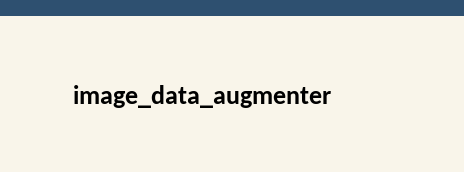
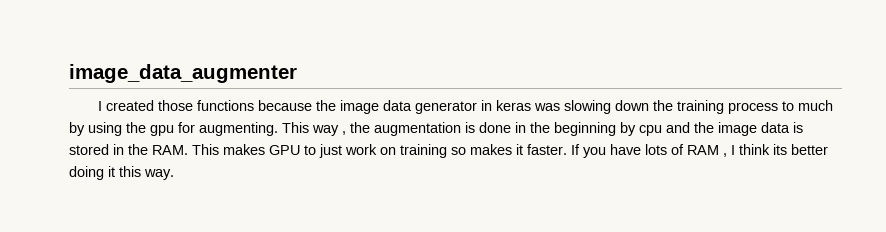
(331, 96) none -> [97,100,833,114] [69,122,803,136] [69,144,828,158] [69,166,174,180] // I created those functions because the image data generator in keras was slowing down the training process to much by using the gpu for augmenting. This way , the augmentation is done in the beginning by cpu and the image data is stored in the RAM. This makes GPU to just work on training so makes it faster. If you have lots of RAM , I think its better doing it this way.

